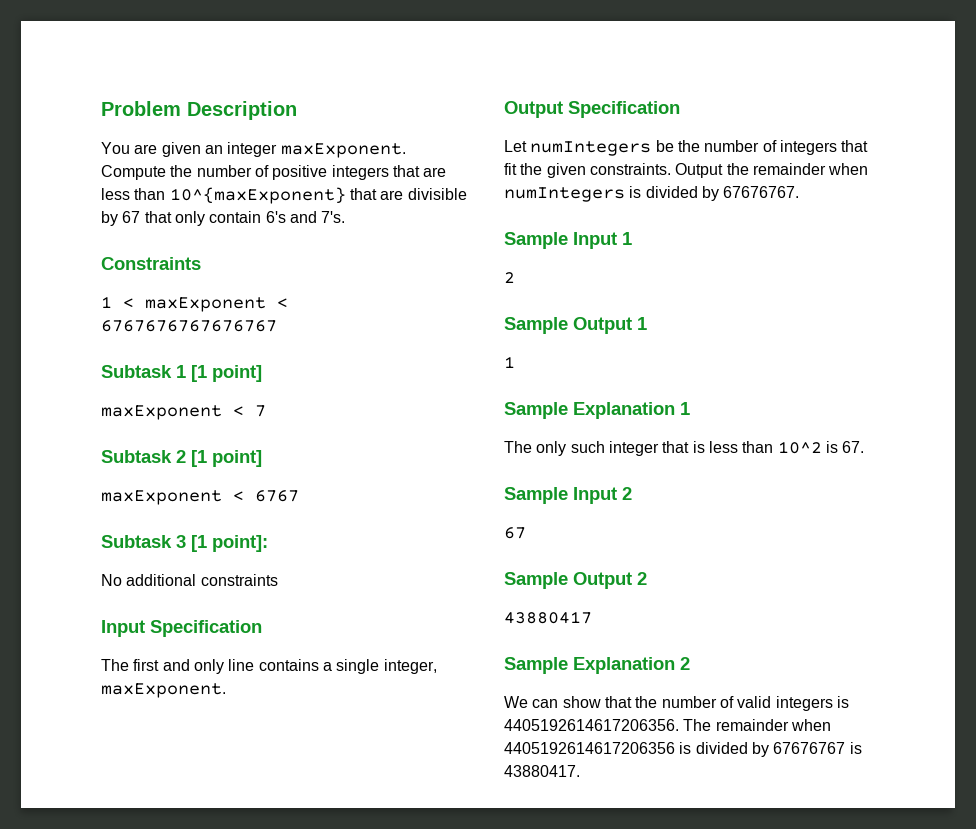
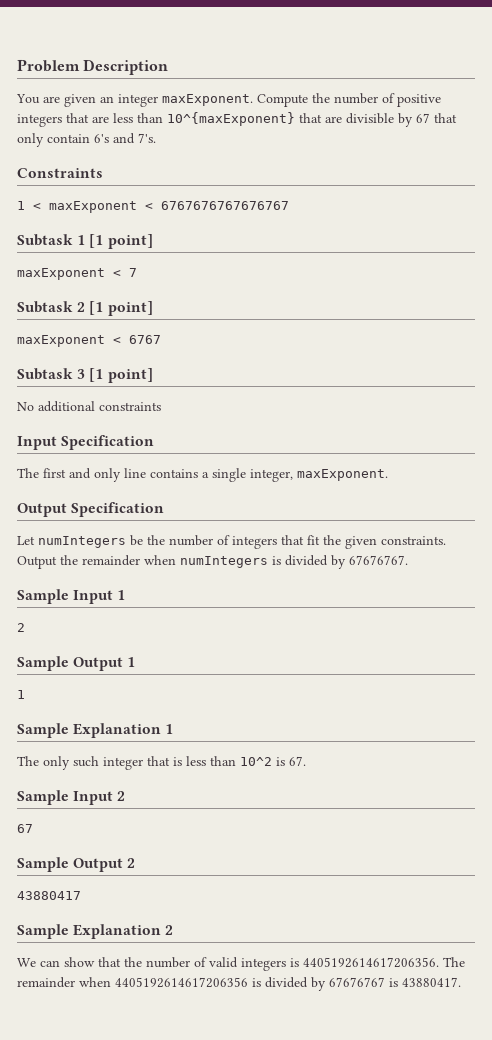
[212,535,268,552] point]: -> [107,368,153,383] point]

